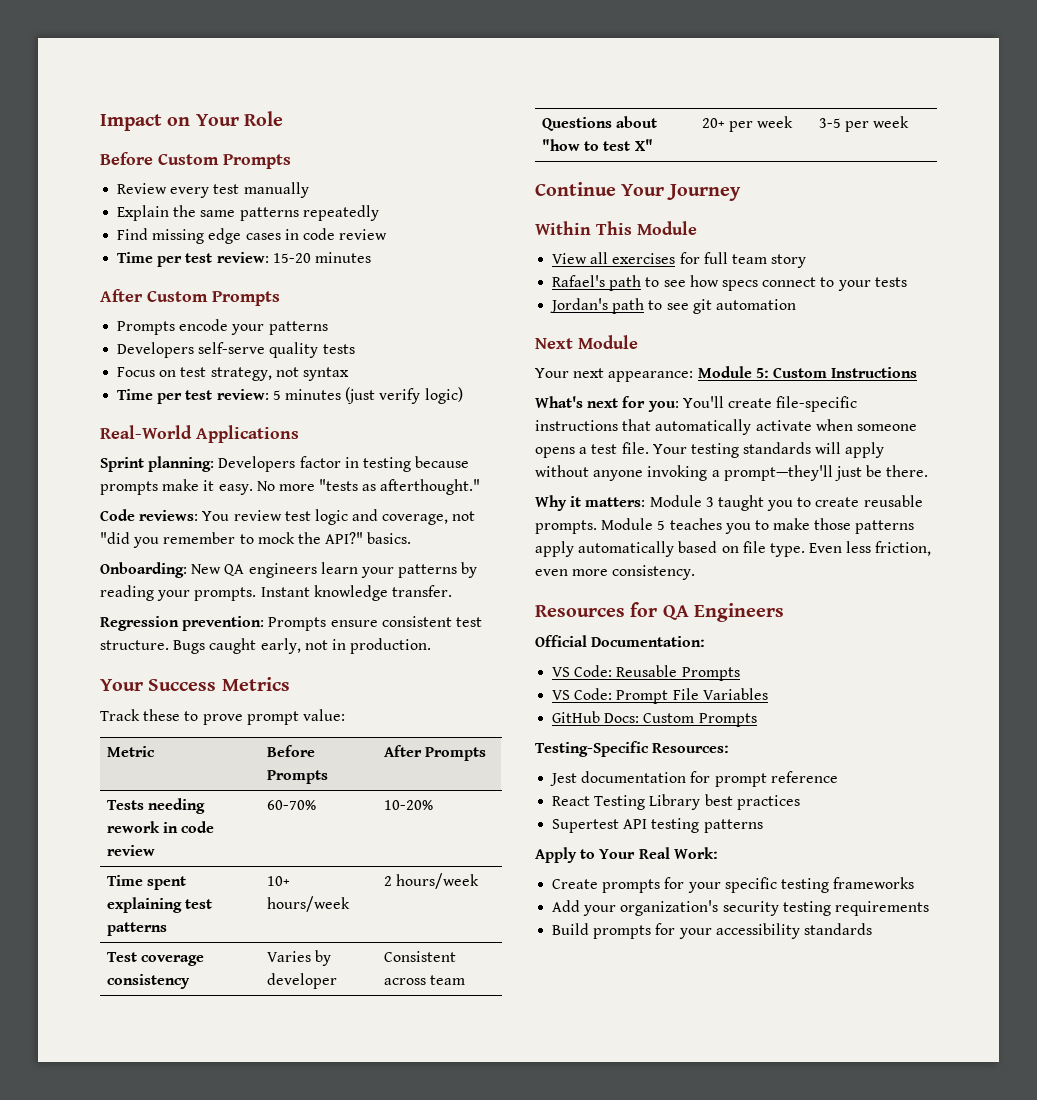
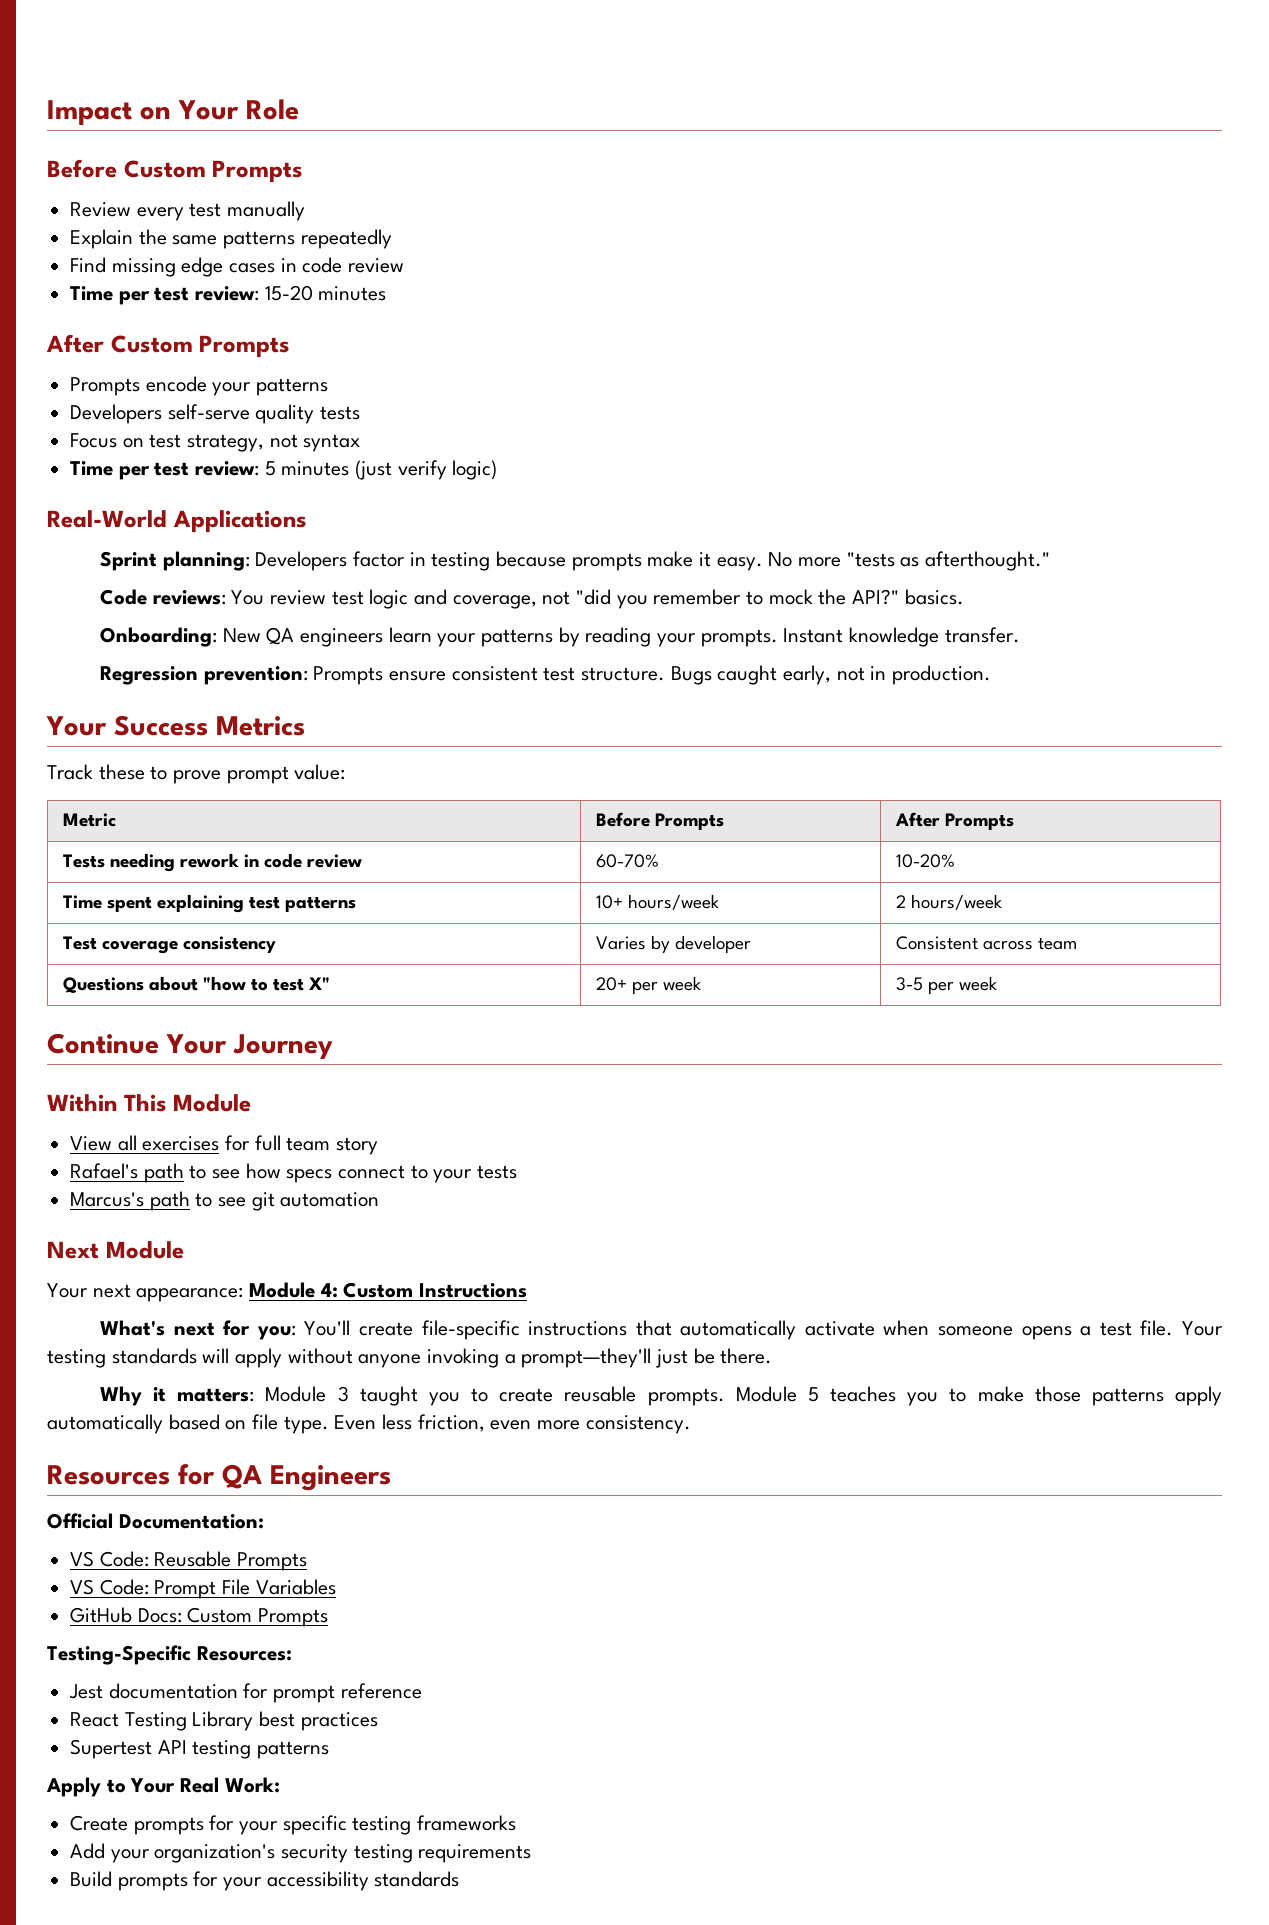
[550,298,609,313] Jordan's -> [70,1192,145,1207] Marcus's
[755,368,769,378] 5: -> [320,1283,338,1298] 4:

